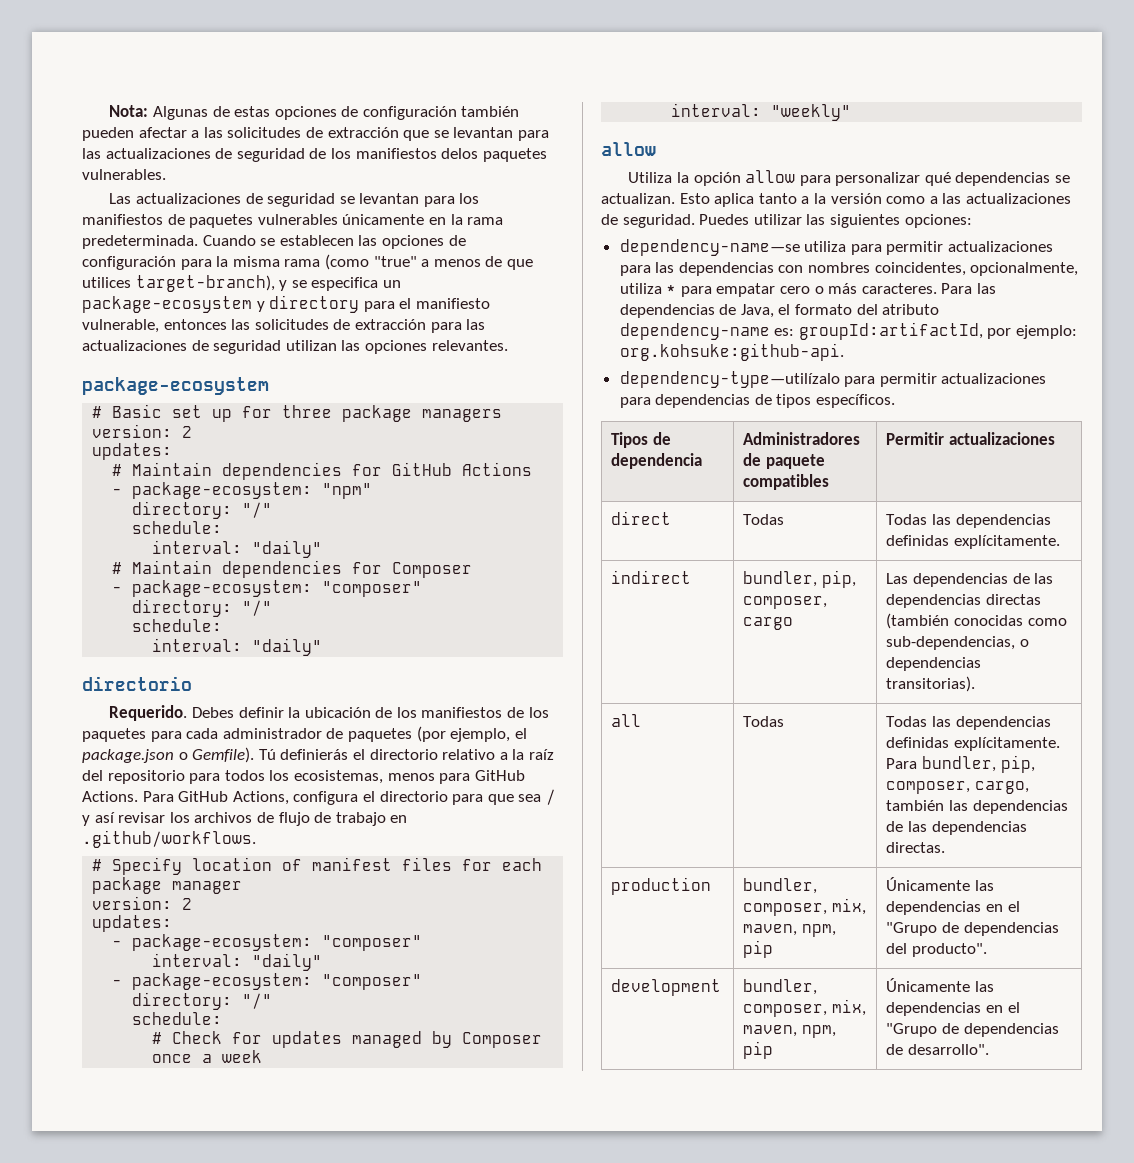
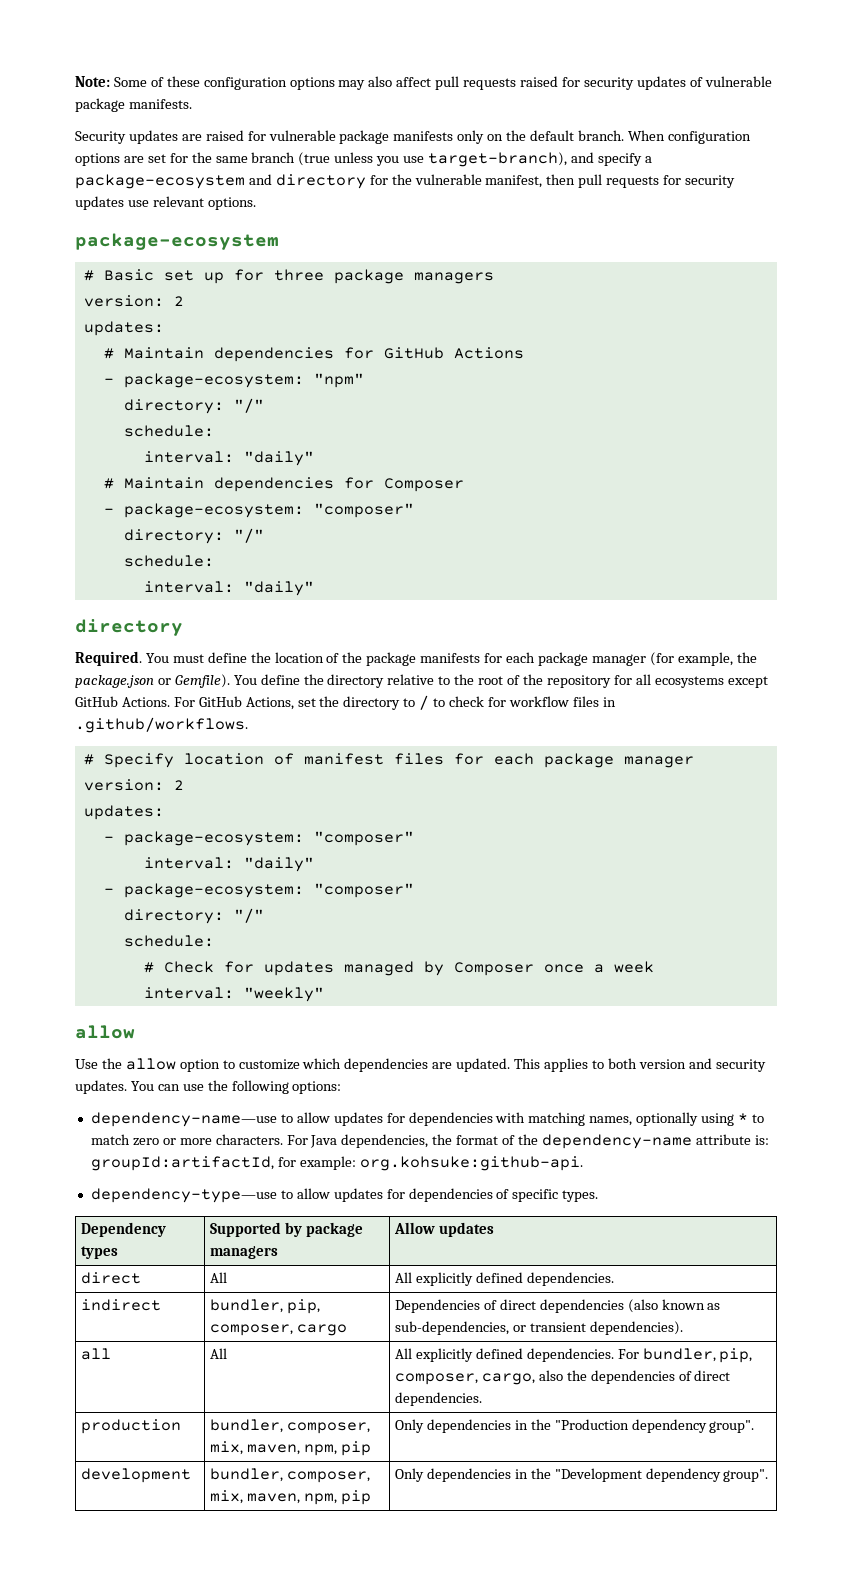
[109,105,520,120] [82,127,549,141] [82,148,547,162] [82,169,166,180] [109,193,480,207] [82,214,504,228] [82,235,466,249] [82,254,533,270] [82,275,401,292] [82,295,490,313] [82,319,486,333] [82,340,508,354] Nota: Algunas de estas opciones de configuración también pueden afectar a las solicitudes de extracción que se levantan para las actualizaciones de seguridad de los manifiestos delos paquetes vulnerables. // Las actualizaciones de seguridad se levantan para los manifiestos de paquetes vulnerables únicamente en la rama predeterminada. Cuando se establecen las opciones de configuración para la misma rama (como "true" a menos de que utilices target-branch), y se especifica un package-ecosystem y directory para el manifiesto vulnerable, entonces las solicitudes de extracción para las actualizaciones de seguridad utilizan las opciones relevantes. -> [75,76,772,90] [75,98,192,112] [75,130,751,144] [75,152,652,167] [75,174,736,189] [75,196,256,210] Note: Some of these configuration options may also affect pull requests raised for security updates of vulnerable package manifests. // Security updates are raised for vulnerable package manifests only on the default branch. When configuration options are set for the same branch (true unless you use target-branch), and specify a package-ecosystem and directory for the vulnerable manifest, then pull requests for security updates use relevant options.
[82,676,192,691] [109,705,549,721] [82,726,527,742] [82,747,554,763] [82,770,471,784] directorio // Requerido. Debes definir la ubicación de los manifiestos de los paquetes para cada administrador de paquetes (por ejemplo, el package.json o Gemfile). Tú definierás el directorio relativo a la raíz del repositorio para todos los ecosistemas, menos para -> [75,619,183,636] [75,651,757,666] [75,674,768,688] directory // Required. You must define the location of the package manifests for each package manager (for example, the package.json or Gemfile). You define the directory relative to the root of the repository for all ecosystems except
[142,791,174,802] Para -> [173,697,195,707] For
[293,789,556,805] [82,812,408,826] configura el directorio para que sea / y así revisar los archivos de flujo de trabajo en -> [297,695,616,710] set the directory to / to check for workflow files in
[628,170,1071,186] [601,193,1071,207] [601,214,972,228] [619,239,1054,256] [619,262,1079,276] [619,283,997,297] [619,304,940,318] [619,322,1078,340] [619,343,844,361] [619,371,1047,388] [619,394,896,408] [611,432,671,448] [611,453,703,469] [743,432,861,445] [743,453,825,469] [743,474,830,490] [886,432,1055,445] [611,511,672,525] [743,514,785,525] [886,514,1051,528] [886,535,1060,549] Utiliza la opción allow para personalizar qué dependencias se actualizan. Esto aplica tanto a la versión como a las actualizaciones de seguridad. Puedes utilizar las siguientes opciones: // dependency-name—se utiliza para permitir actualizaciones para las dependencias con nombres coincidentes, opcionalmente, utiliza * para empatar cero o más caracteres. Para las dependencias de Java, el formato del atributo dependency-name es: groupId:artifactId, por ejemplo: org.kohsuke:github-api. // dependency-type—utilízalo para permitir actualizaciones para dependencias de tipos específicos. // Tipos de dependencia | Administradores de paquete compatibles | Permitir actualizaciones // direct | Todas | Todas las dependencias definidas explícitamente. -> [75,1058,766,1072] [75,1080,342,1094] [90,1112,764,1127] [90,1134,769,1149] [90,1156,583,1171] [90,1188,599,1203] [80,1222,166,1237] [80,1246,118,1259] [209,1222,363,1237] [209,1246,278,1259] [393,1222,494,1237] [80,1272,141,1284] [209,1272,227,1283] [394,1272,614,1286] Use the allow option to customize which dependencies are updated. This applies to both version and security updates. You can use the following options: // dependency-name—use to allow updates for dependencies with matching names, optionally using * to match zero or more characters. For Java dependencies, the format of the dependency-name attribute is: groupId:artifactId, for example: org.kohsuke:github-api. // dependency-type—use to allow updates for dependencies of specific types. // Dependency types | Supported by package managers | Allow updates // direct | All | All explicitly defined dependencies.
[886,573,1054,587] [886,594,1041,608] [886,613,1067,629] [886,636,1029,650] [886,657,982,671] [886,676,976,692] [611,714,642,727] [743,716,785,727] [886,716,1051,730] [886,737,1060,751] [886,755,1035,773] [886,781,1029,794] [886,800,1068,814] [886,821,1027,835] [886,842,946,853] Las dependencias de las dependencias directas (también conocidas como sub-dependencias, o dependencias transitorias). // all | Todas | Todas las dependencias definidas explícitamente. Para bundler, pip, composer, cargo, también las dependencias de las dependencias directas. -> [394,1299,721,1313] [394,1321,683,1335] [80,1348,111,1360] [209,1348,227,1359] [394,1348,753,1363] [394,1370,731,1385] [394,1392,482,1406] Dependencies of direct dependencies (also known as sub-dependencies, or transient dependencies). // all | All | All explicitly defined dependencies. For bundler, pip, composer, cargo, also the dependencies of direct dependencies.
[886,877,994,891] [886,901,1020,915] [886,922,1059,936] [886,943,987,957] Únicamente las dependencias en el "Grupo de dependencias del producto". -> [394,1419,755,1433] Only dependencies in the "Production dependency group".
[886,978,994,992] [886,1002,1020,1016] [886,1023,1059,1037] [886,1044,989,1055] Únicamente las dependencias en el "Grupo de dependencias de desarrollo". -> [394,1468,769,1482] Only dependencies in the "Development dependency group".

